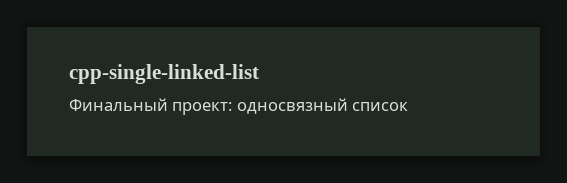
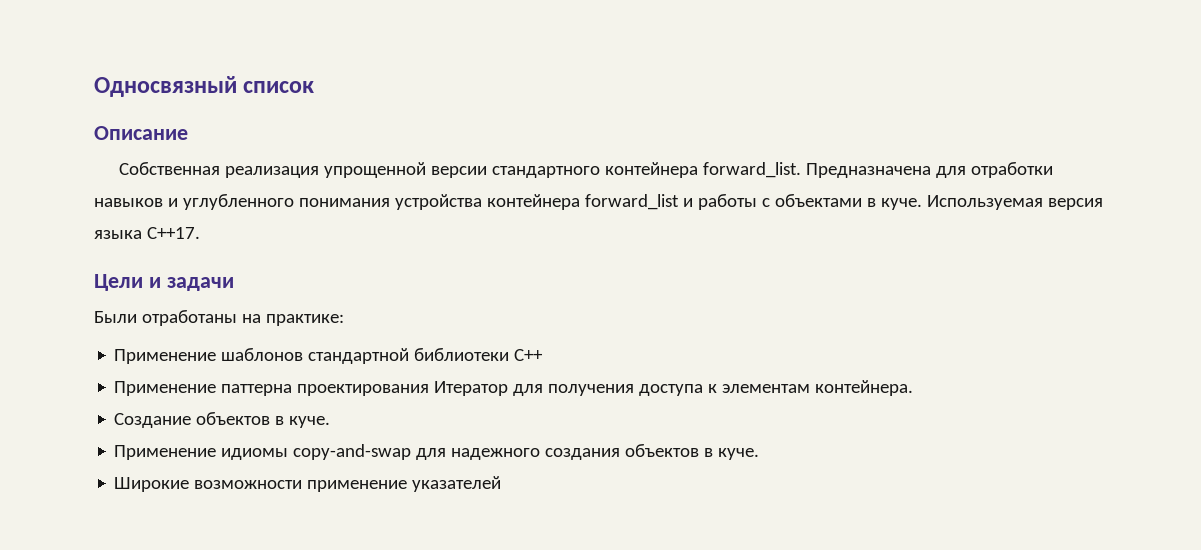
[69,64,259,84] [69,98,409,115] cpp-single-linked-list // Финальный проект: односвязный список -> [94,76,315,97] [94,126,188,140] [118,162,1053,178] [94,194,1103,210] [94,227,200,239] [94,274,234,291] [94,310,344,326] [114,348,544,364] [114,380,914,396] [114,412,331,428] [114,444,760,460] [114,476,502,492] Односвязный список // Описание // Собственная реализация упрощенной версии стандартного контейнера forward_list. Предназначена для отработки навыков и углубленного понимания устройства контейнера forward_list и работы с объектами в куче. Используемая версия языка C++17. // Цели и задачи // Были отработаны на практике: // Применение шаблонов стандартной библиотеки C++ // Применение паттерна проектирования Итератор для получения доступа к элементам контейнера. // Создание объектов в куче. // Применение идиомы copy-and-swap для надежного создания объектов в куче. // Широкие возможности применение указателей

